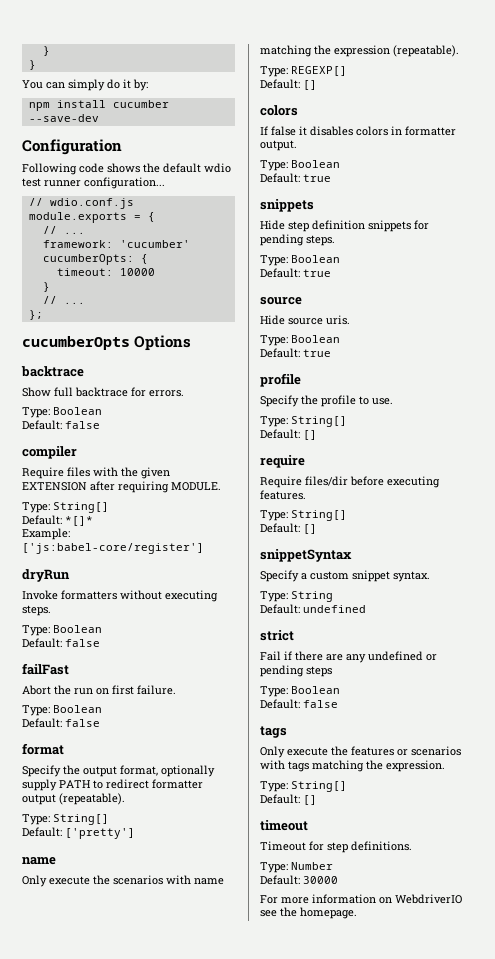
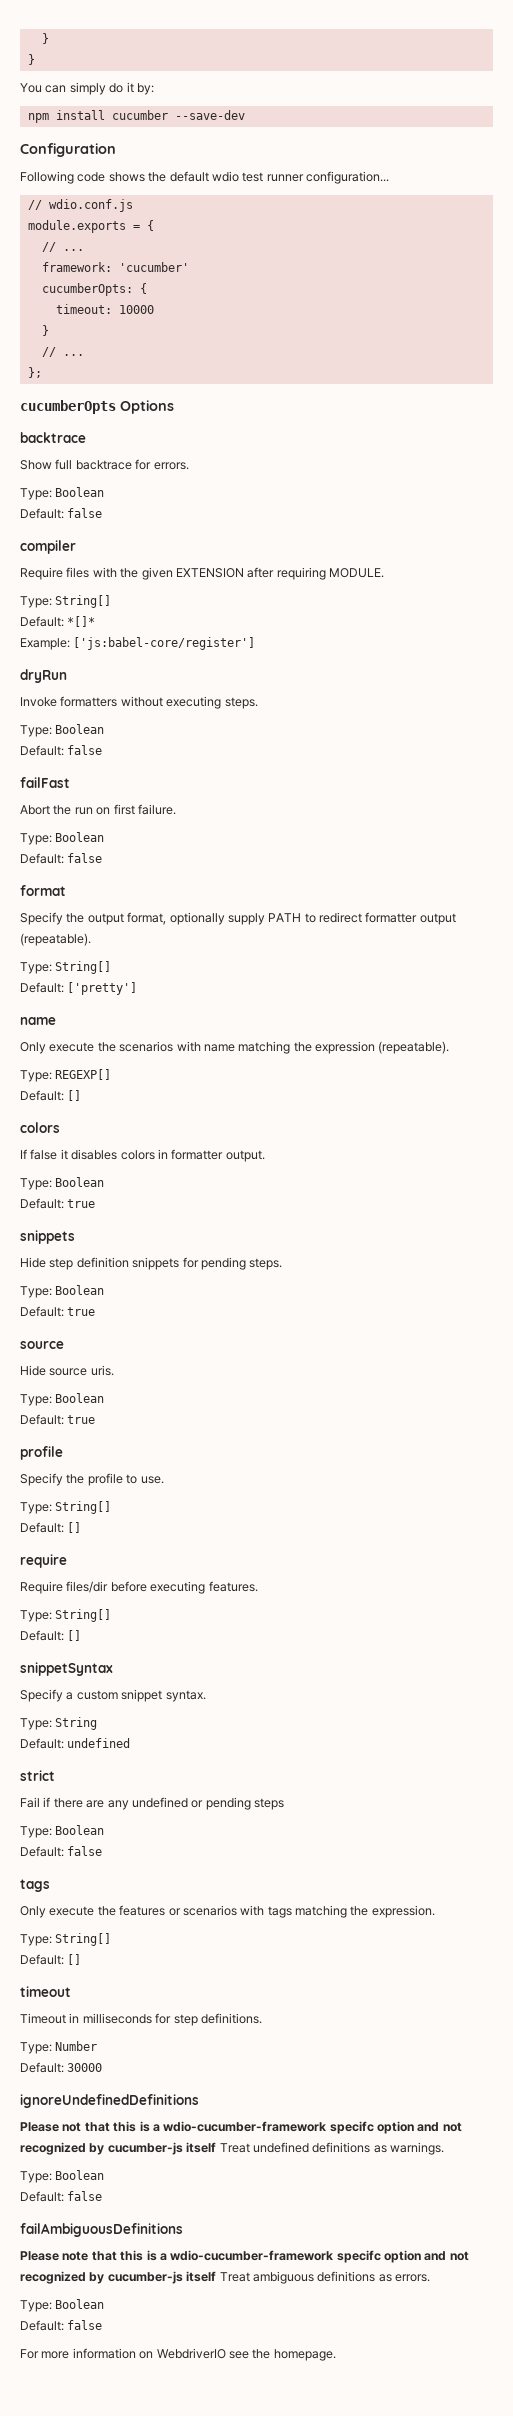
(306, 846) none -> [69,2013,152,2024] in milliseconds
(338, 880) none -> [20,2094,199,2108] [20,2121,462,2134] [20,2142,444,2155] [20,2170,105,2183] [20,2191,103,2202] [20,2223,183,2237] [20,2250,469,2263] [20,2271,430,2284] [20,2299,105,2312] [20,2320,103,2331] // ignoreUndefinedDefinitions // Please not that this is a wdio-cucumber-framework specifc option and not recognized by cucumber-js itself Treat undefined definitions as warnings. // Type: Boolean // Default: false // failAmbiguousDefinitions // Please note that this is a wdio-cucumber-framework specifc option and not recognized by cucumber-js itself Treat ambiguous definitions as errors. // Type: Boolean // Default: false

